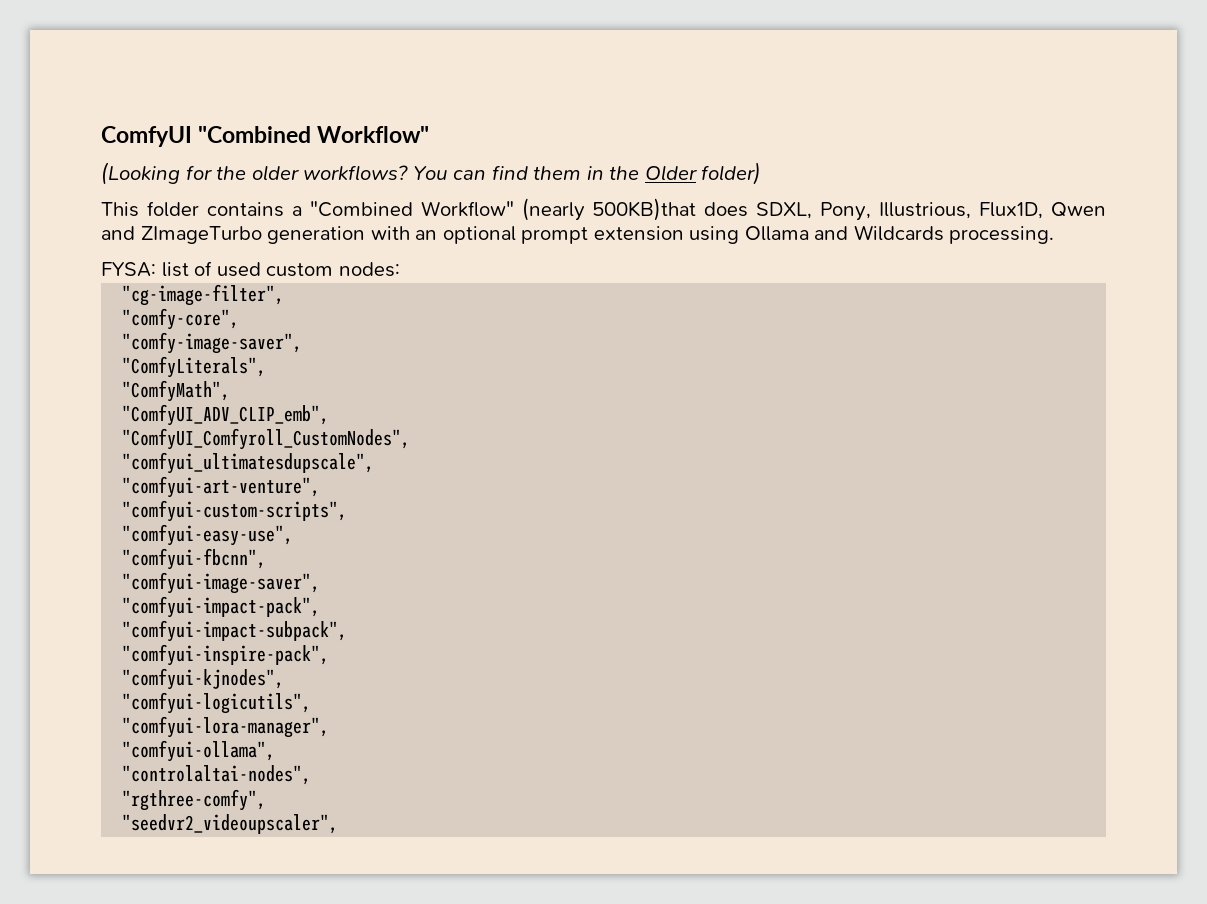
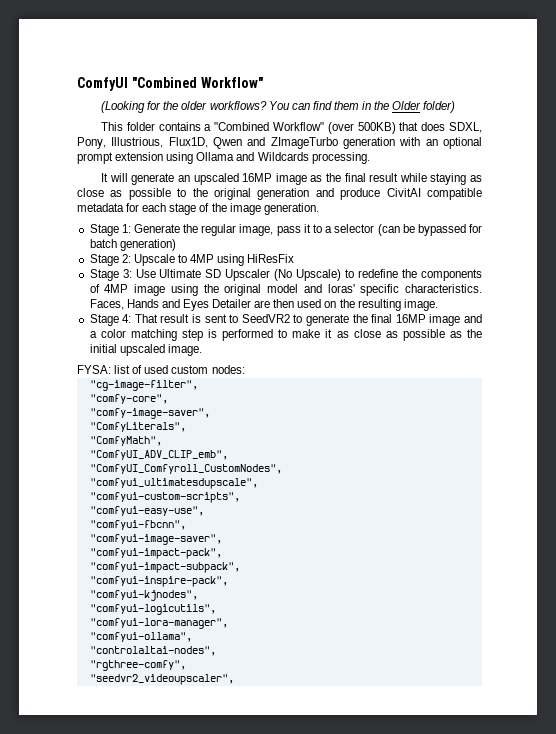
[521,198,697,221] (nearly 500KB)that -> [327,122,419,134] (over 500KB) that
(1055, 235) none -> [101,173,482,185] [77,188,482,200] [77,203,319,215] [89,224,482,236] [89,239,176,251] [89,254,295,266] [89,269,482,281] [89,284,483,296] [89,299,438,311] [89,314,483,326] [89,329,483,341] [89,344,202,356] // It will generate an upscaled 16MP image as the final result while staying as close as possible to the original generation and produce CivitAI compatible metadata for each stage of the image generation. // Stage 1: Generate the regular image, pass it to a selector (can be bypassed for batch generation) // Stage 2: Upscale to 4MP using HiResFix // Stage 3: Use Ultimate SD Upscaler (No Upscale) to redefine the components of 4MP image using the original model and loras' specific characteristics. Faces, Hands and Eyes Detailer are then used on the resulting image. // Stage 4: That result is sent to SeedVR2 to generate the final 16MP image and a color matching step is performed to make it as close as possible as the initial upscaled image.
[122,476,321,498] // "comfyui-art-venture", -> (258, 483) none

